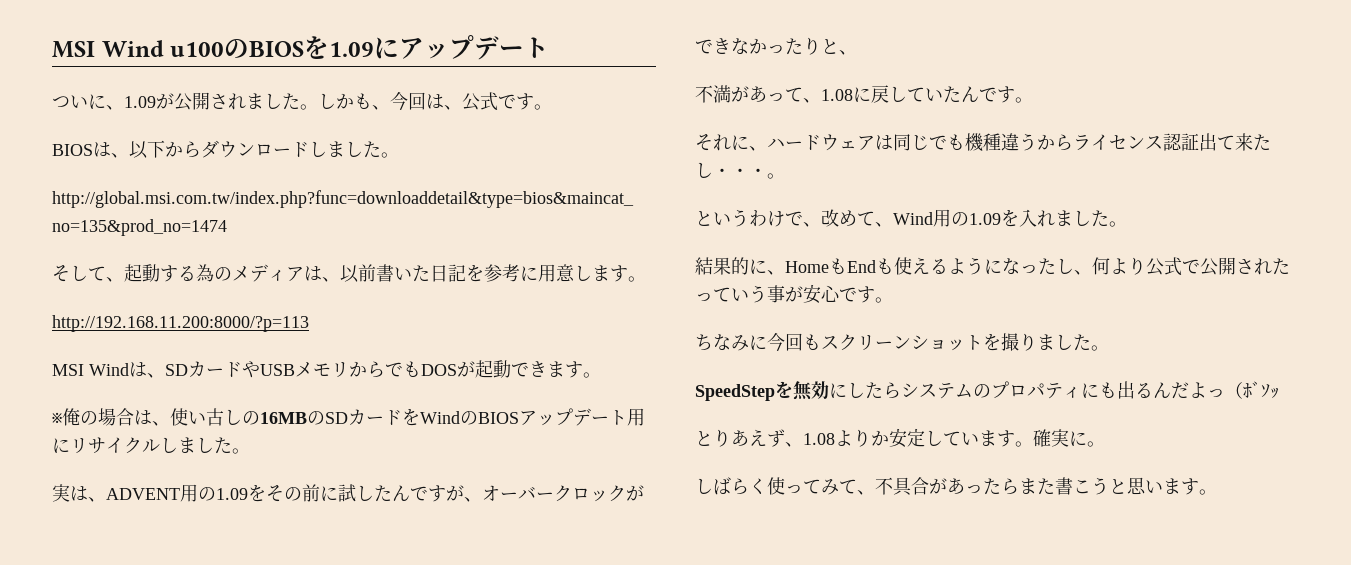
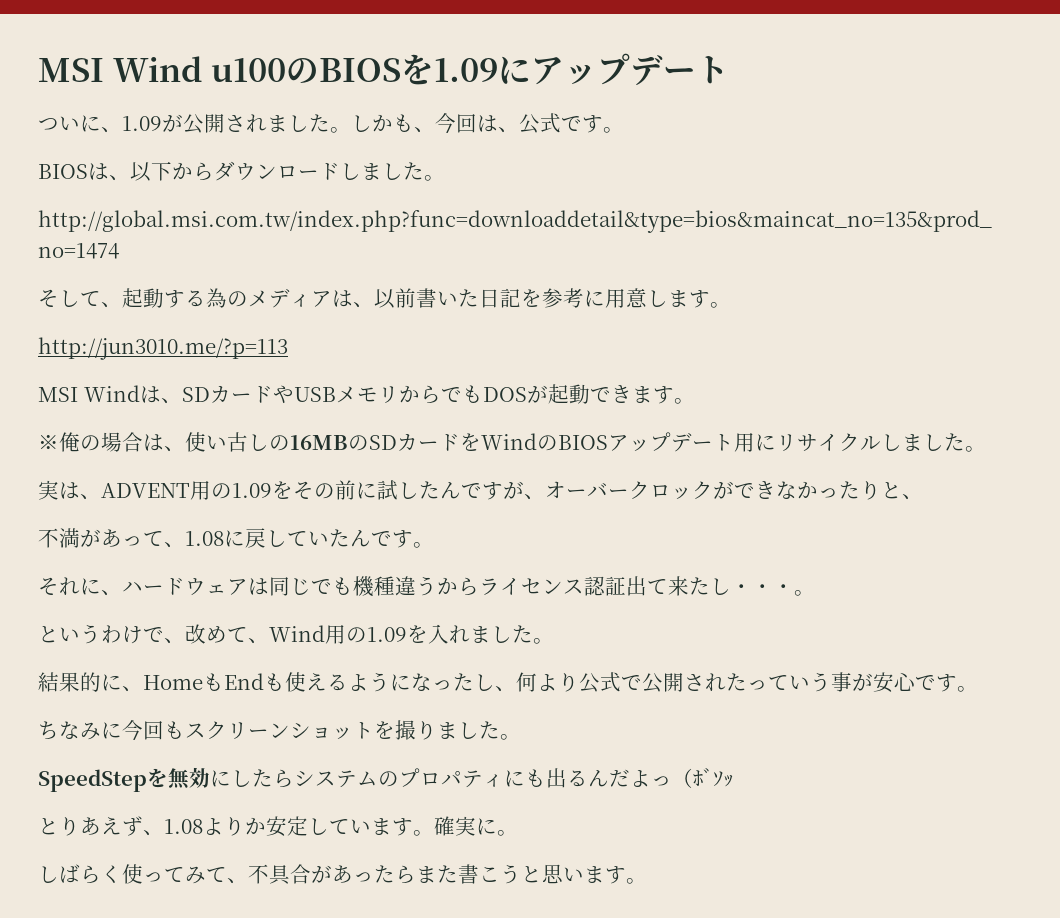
[52,315,309,332] http://192.168.11.200:8000/?p=113 -> [38,337,288,360] http://jun3010.me/?p=113

